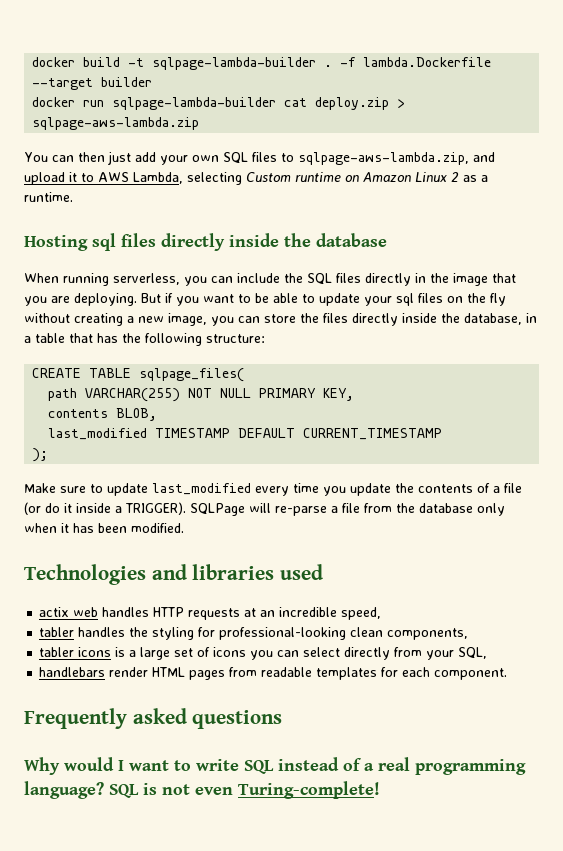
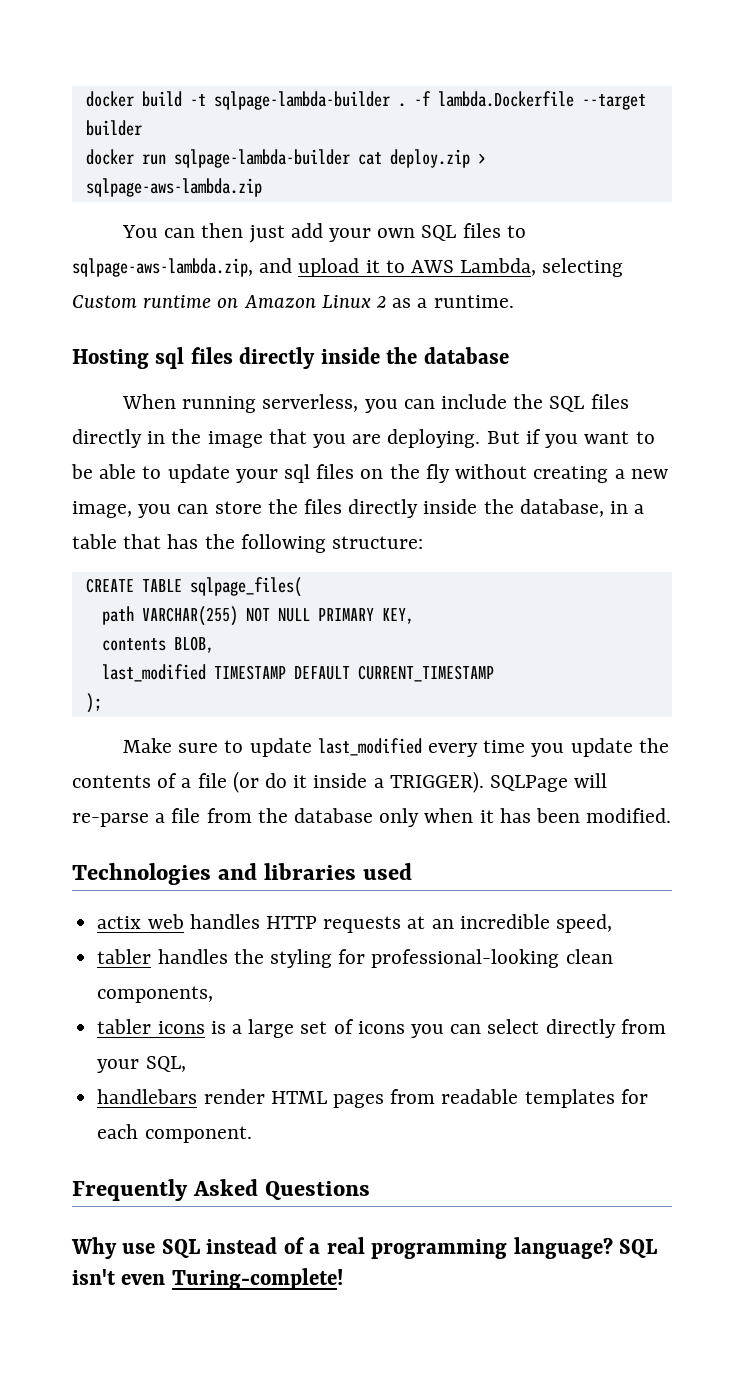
[132,708,283,729] asked questions -> [192,1179,370,1200] Asked Questions
[64,757,239,771] would I want to write -> [122,1243,156,1254] use
[143,783,190,795] is not -> [72,1269,116,1285] isn't

